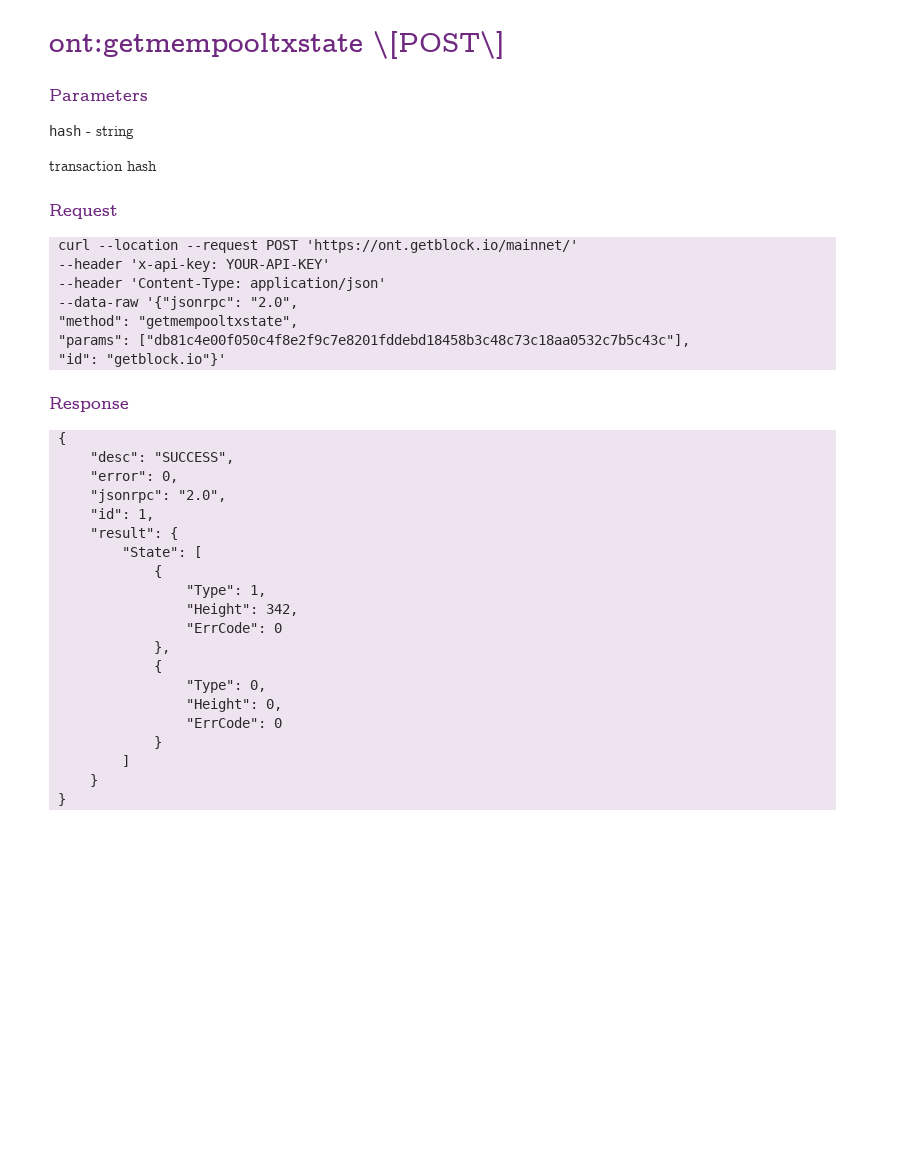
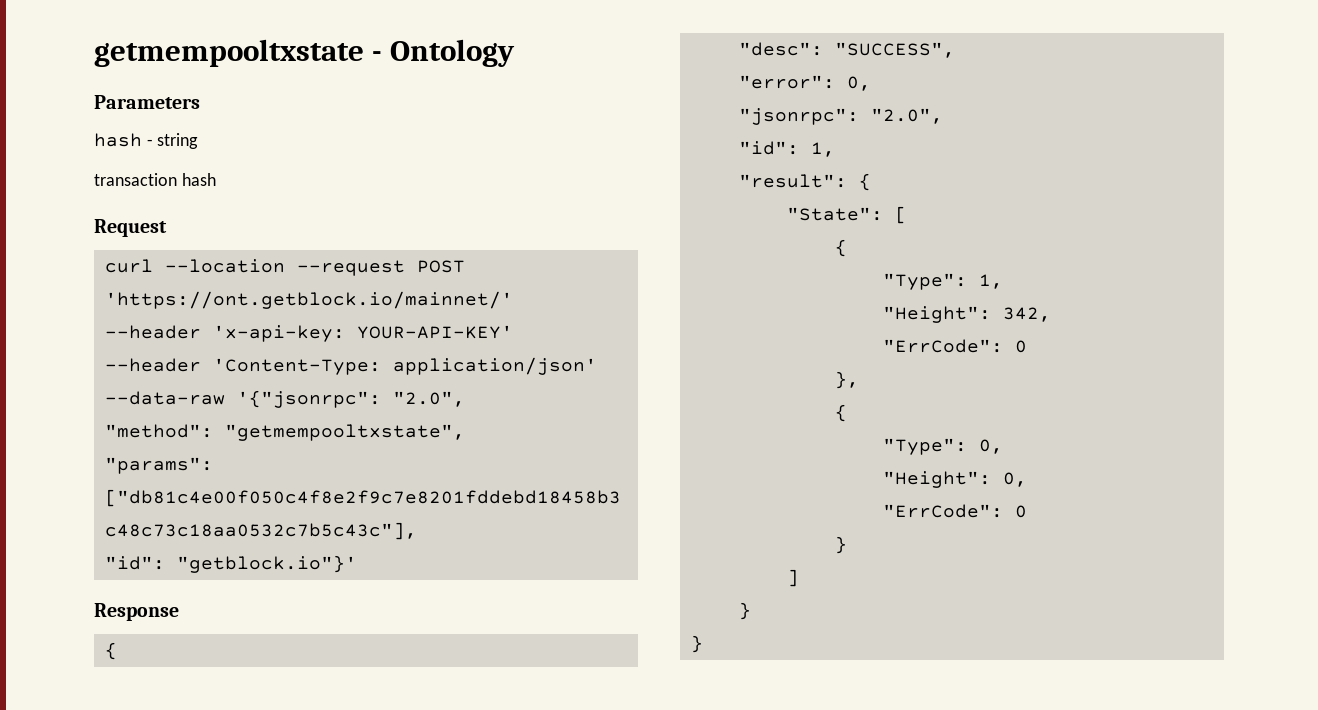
[49,31,505,59] ont:getmempooltxstate \[POST\] -> [94,39,516,67] getmempooltxstate - Ontology

